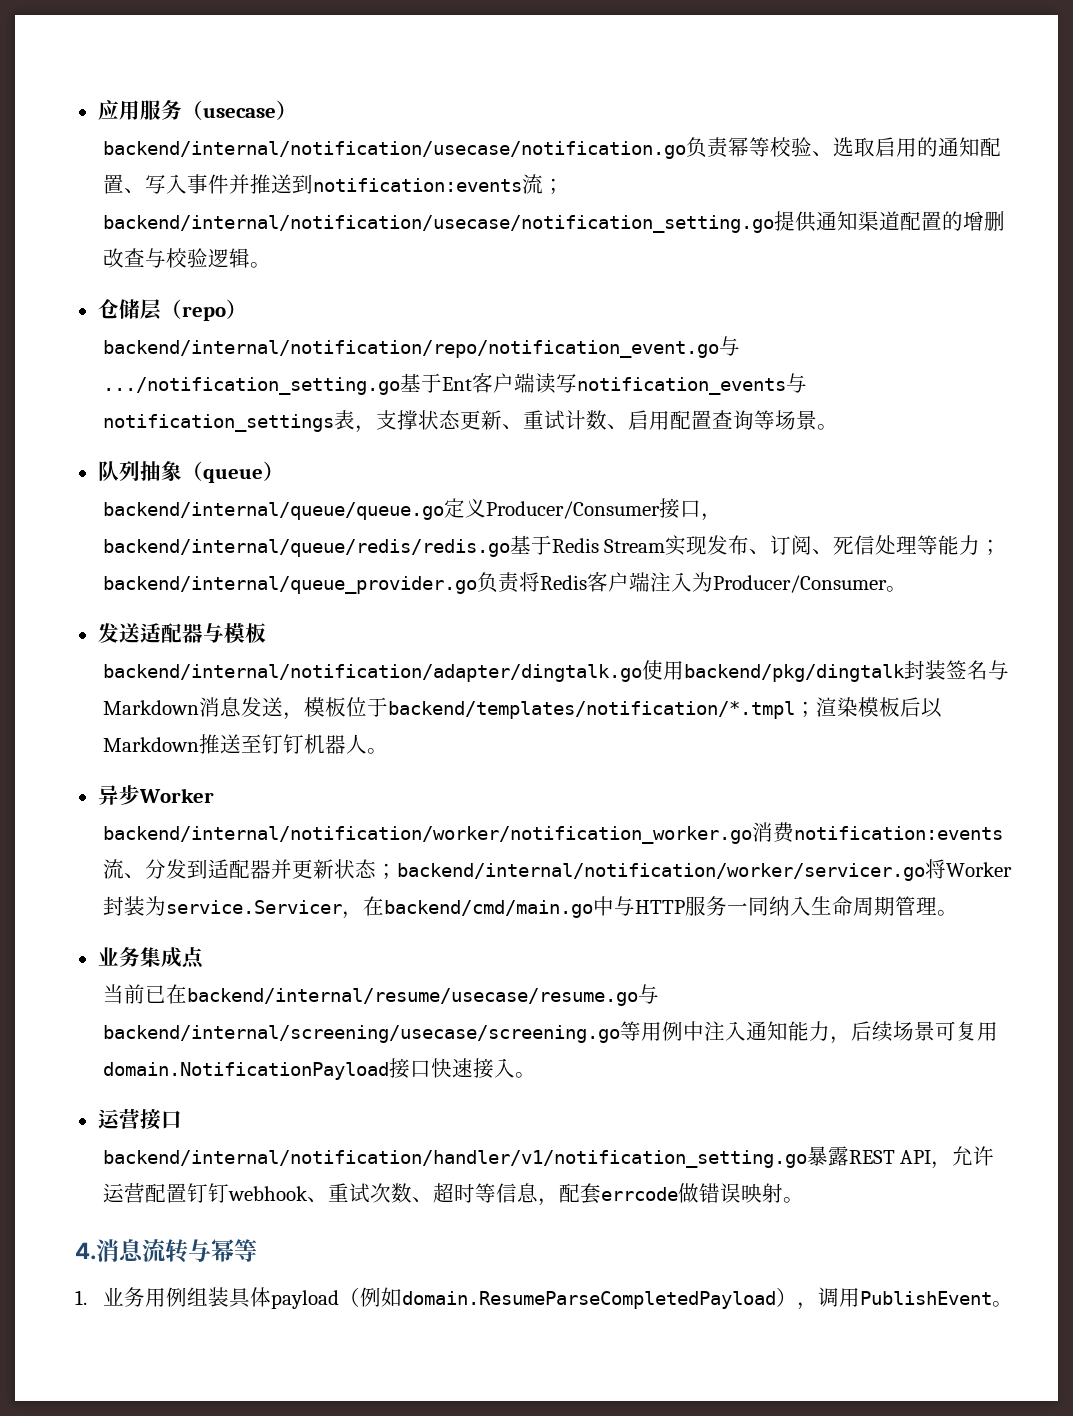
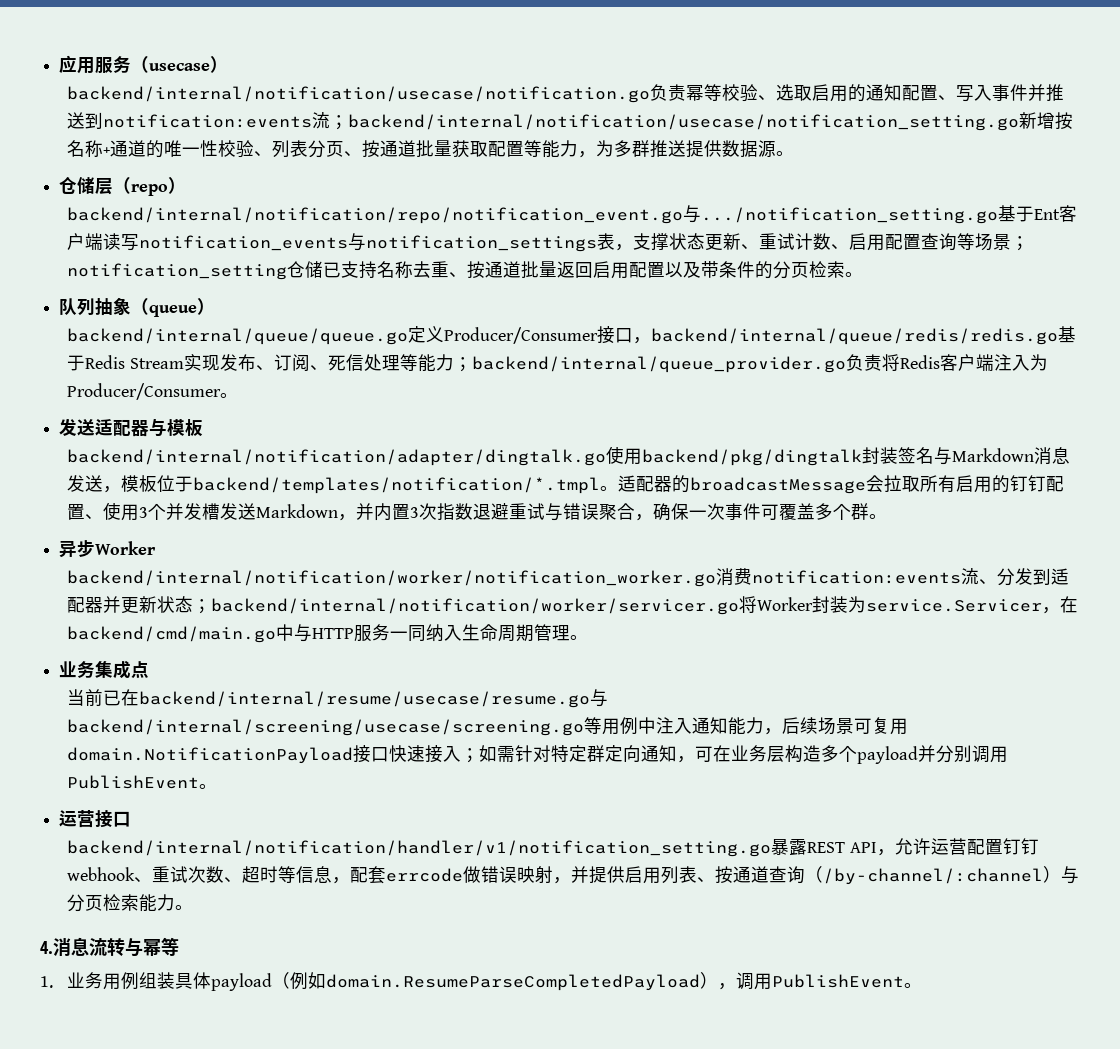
[773,211,1005,232] [102,248,250,268] 提供通知渠道配置的增删改查与校验逻辑 -> [1019,112,1074,130] [67,140,777,158] 新增按名称+通道的唯一性校验、列表分页、按通道批量获取配置等能力，为多群推送提供数据源
(817, 420) none -> [1011,236,1030,251] [67,261,846,280] ；notification_setting仓储已支持名称去重、按通道批量返回启用配置以及带条件的分页检索
[794,697,942,718] [102,734,367,754] ；渲染模板后以Markdown推送至钉钉机器人 -> [600,475,1065,494] [67,502,870,521] 。适配器的broadcastMessage会拉取所有启用的钉钉配置、使用3个并发槽发送Markdown，并内置3次指数退避重试与错误聚合，确保一次事件可覆盖多个群
(515, 1068) none -> [461,745,1009,764] [67,775,200,789] ；如需针对特定群定向通知，可在业务层构造多个payload并分别调用PublishEvent
(783, 1193) none -> [553,866,1080,885] [67,894,176,912] ，并提供启用列表、按通道查询（/by-channel/:channel）与分页检索能力

